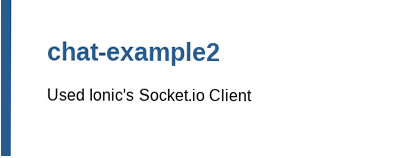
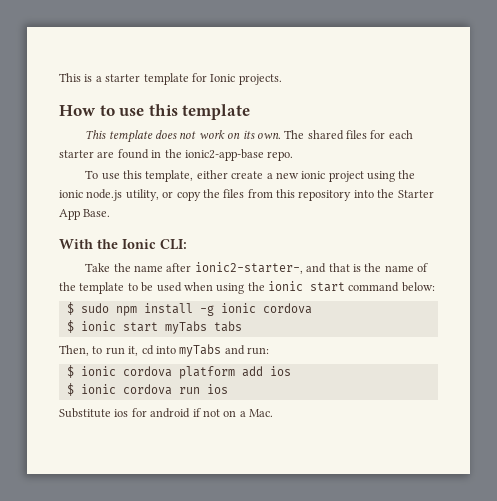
[47,41,221,67] [46,88,252,102] chat-example2 // Used Ionic's Socket.io Client -> [59,73,282,85] [59,104,251,120] [85,130,413,143] [59,149,294,161] [85,170,416,182] [59,189,434,201] [59,209,111,220] [59,239,187,250] [85,262,429,274] [59,281,435,294] [66,302,312,316] [66,320,242,334] [59,344,269,357] [66,365,291,379] [66,383,228,396] [59,408,273,418] This is a starter template for Ionic projects. // How to use this template // This template does not work on its own. The shared files for each starter are found in the ionic2-app-base repo. // To use this template, either create a new ionic project using the ionic node.js utility, or copy the files from this repository into the Starter App Base. // With the Ionic CLI: // Take the name after ionic2-starter-, and that is the name of the template to be used when using the ionic start command below: // $ sudo npm install -g ionic cordova // $ ionic start myTabs tabs // Then, to run it, cd into myTabs and run: // $ ionic cordova platform add ios // $ ionic cordova run ios // Substitute ios for android if not on a Mac.

